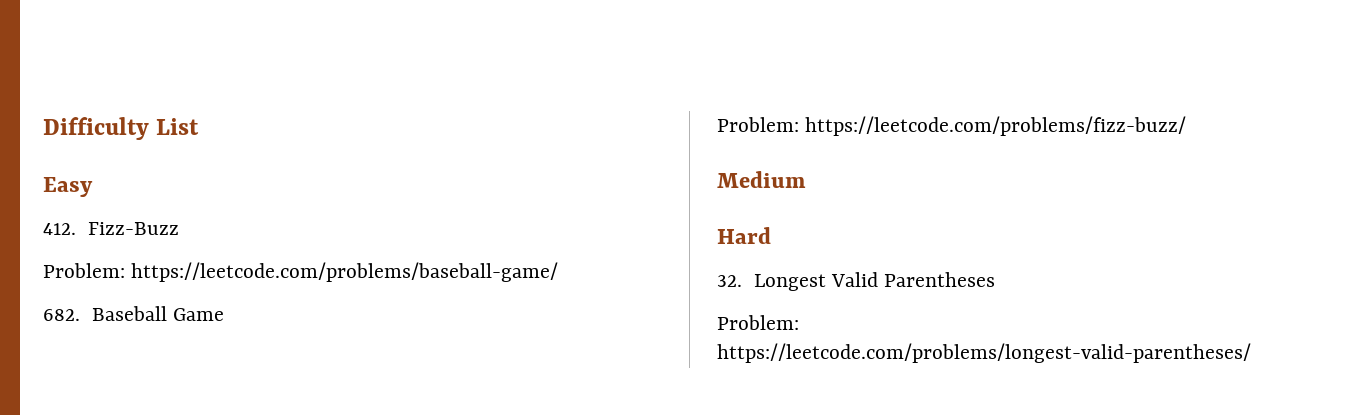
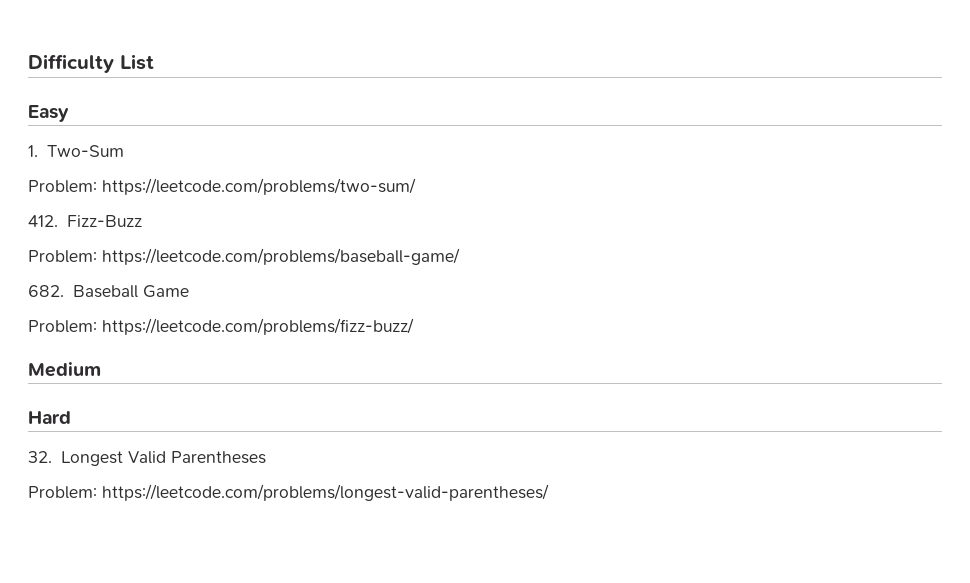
(93, 187) none -> [28,145,125,157] [28,178,416,195] // 1. Two-Sum // Problem: https://leetcode.com/problems/two-sum/

